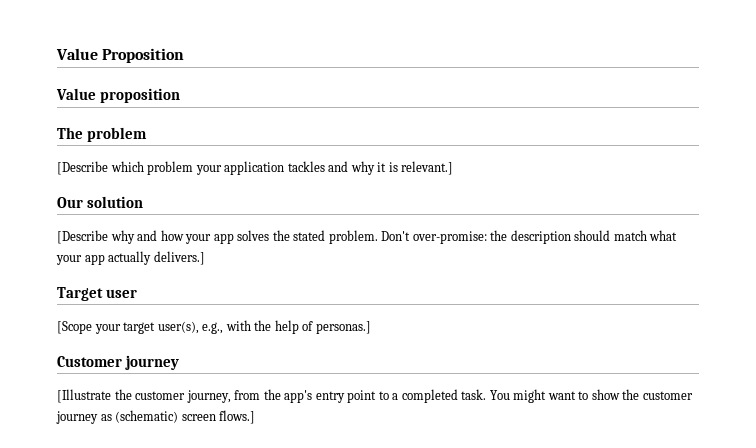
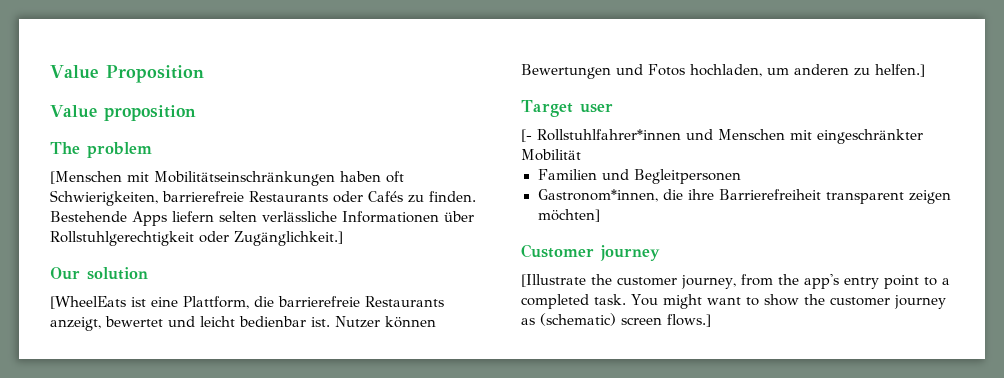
[57,161,454,175] [57,196,143,208] [57,230,678,244] [56,251,205,265] [57,287,137,301] [57,320,371,334] [Describe which problem your application tackles and why it is relevant.] // Our solution // [Describe why and how your app solves the stated problem. Don't over-promise: the description should match what your app actually delivers.] // Target user // [Scope your target user(s), e.g., with the help of personas.] -> [50,171,404,186] [50,190,476,206] [50,211,474,226] [50,231,343,246] [50,267,148,280] [50,296,444,309] [50,316,436,331] [521,64,925,79] [521,100,613,117] [521,129,923,144] [521,149,581,161] [537,169,741,184] [537,189,951,204] [537,209,600,222] [Menschen mit Mobilitätseinschränkungen haben oft Schwierigkeiten, barrierefreie Restaurants oder Cafés zu finden. Bestehende Apps liefern selten verlässliche Informationen über Rollstuhlgerechtigkeit oder Zugänglichkeit.] // Our solution // [WheelEats ist eine Plattform, die barrierefreie Restaurants anzeigt, bewertet und leicht bedienbar ist. Nutzer können Bewertungen und Fotos hochladen, um anderen zu helfen.] // Target user // [- Rollstuhlfahrer*innen und Menschen mit eingeschränkter Mobilität // Familien und Begleitpersonen // Gastronom*innen, die ihre Barrierefreiheit transparent zeigen möchten]

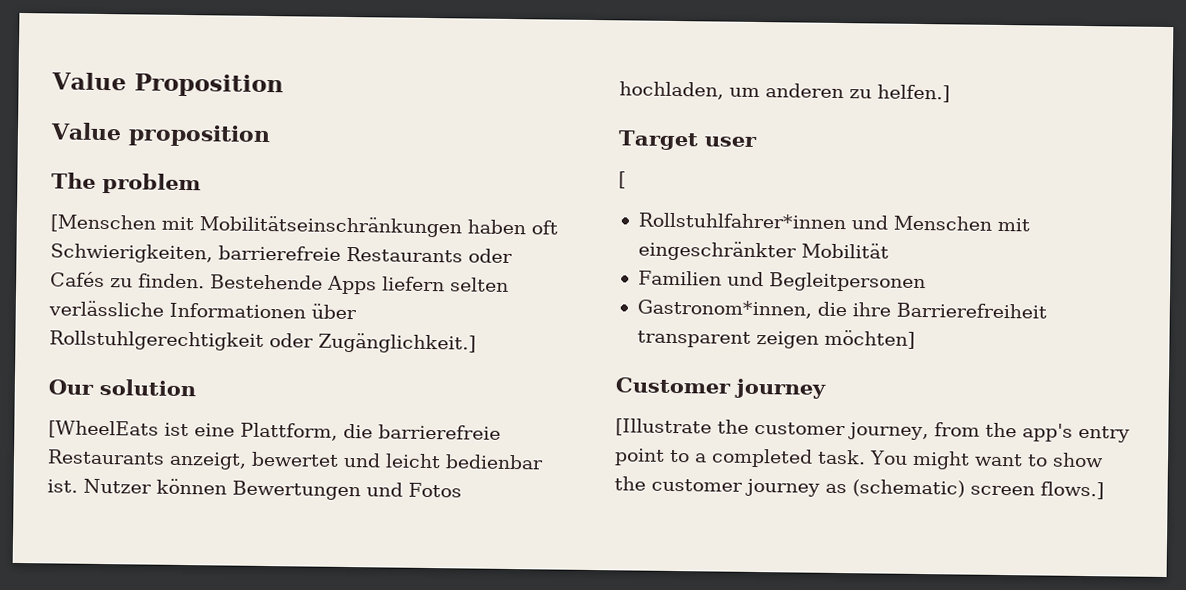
[521,129,532,142] [- -> [618,171,626,189] [ //

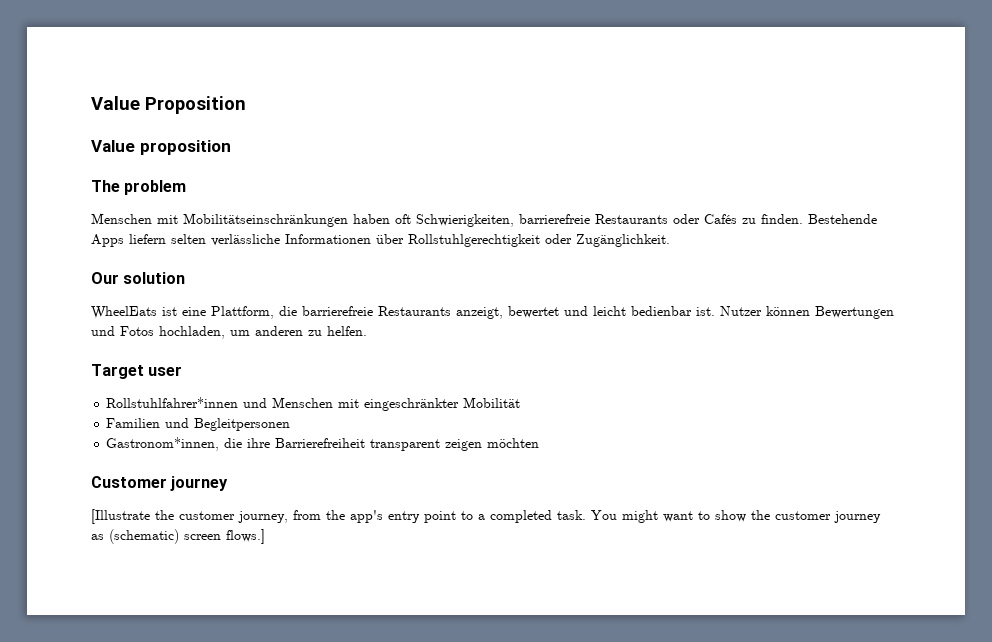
[50,214,156,233] [Menschen -> [91,213,152,224] Menschen
[318,332,476,354] Zugänglichkeit.] -> [576,234,670,247] Zugänglichkeit.
[48,420,159,439] [WheelEats -> [91,306,157,319] WheelEats
[877,84,950,103] helfen.] -> [327,326,367,336] helfen.
[618,171,626,189] // [ -> (183, 371) none
[823,329,915,349] möchten] -> [487,438,540,448] möchten

